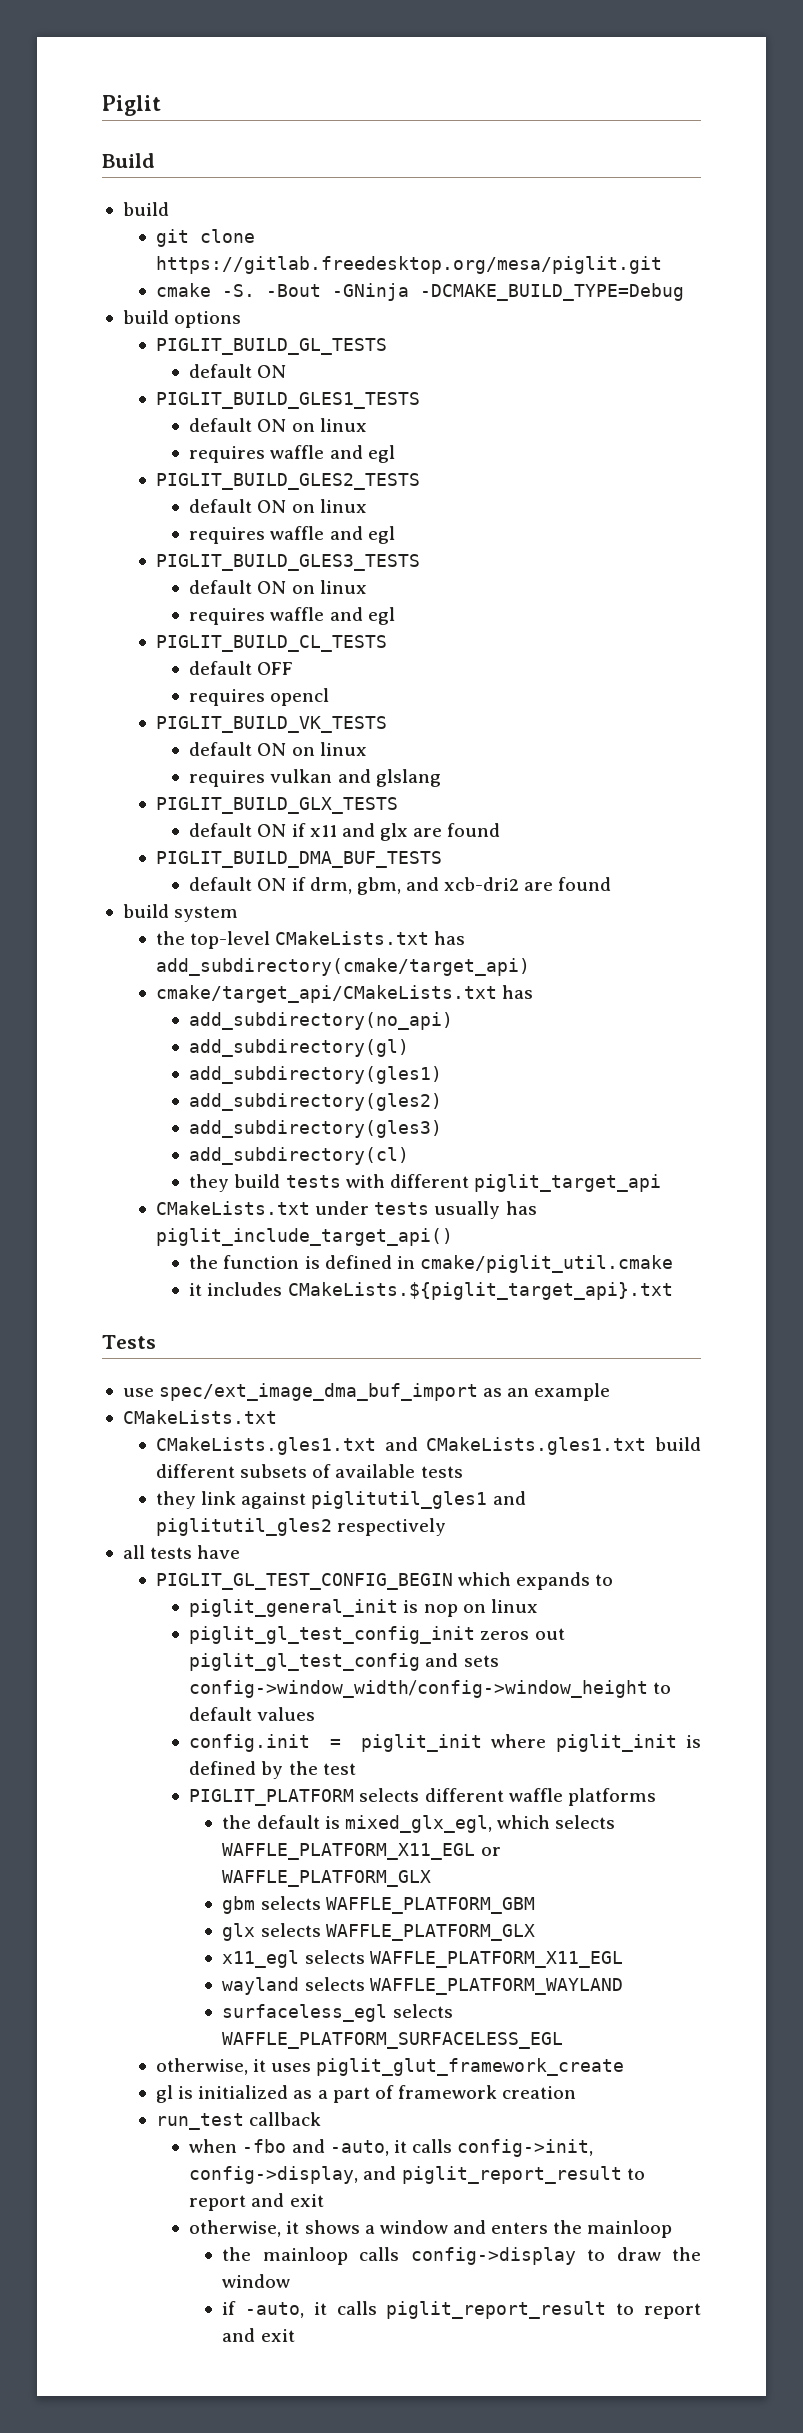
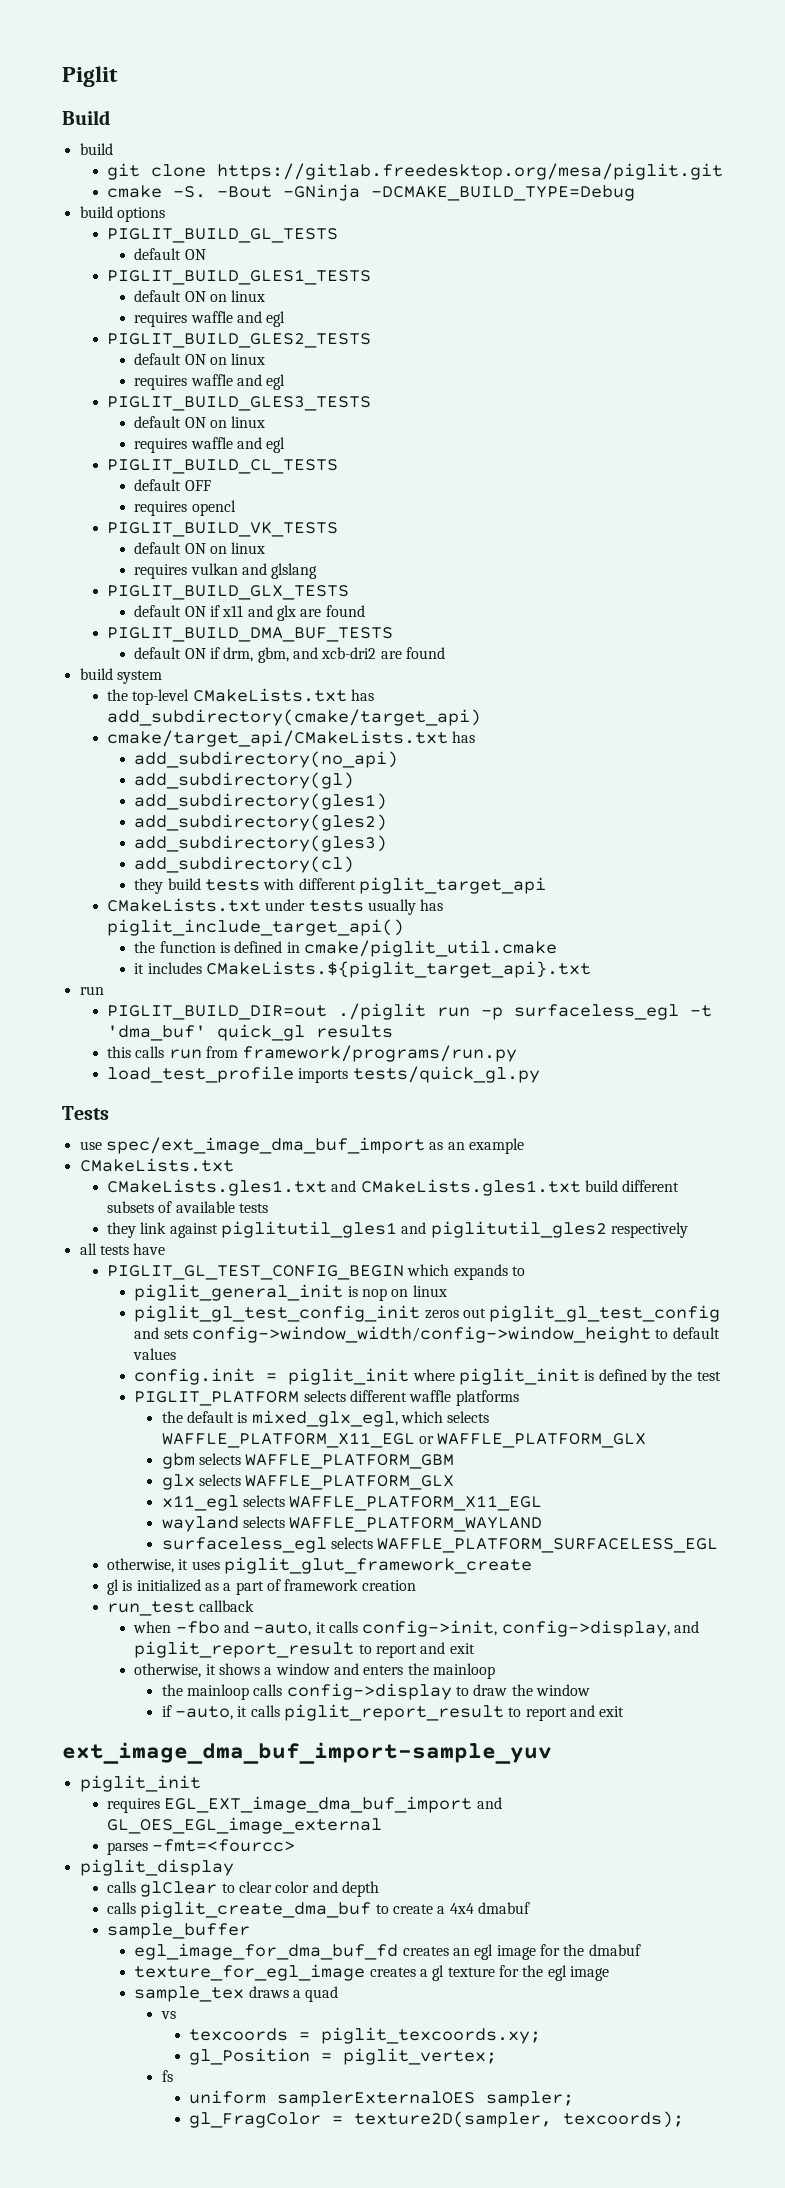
(673, 1291) none -> [79,986,104,995] [106,1003,712,1020] [106,1024,393,1041] [106,1045,518,1062] [106,1066,540,1083] // run // PIGLIT_BUILD_DIR=out ./piglit run -p surfaceless_egl -t 'dma_buf' quick_gl results // this calls run from framework/programs/run.py // load_test_profile imports tests/quick_gl.py
(295, 2335) none -> [62,1742,552,1764] [79,1775,201,1792] [106,1796,502,1813] [106,1817,382,1834] [106,1839,296,1855] [79,1859,234,1876] [106,1881,379,1897] [106,1901,530,1918] [106,1923,250,1939] [134,1943,641,1960] [134,1964,609,1981] [134,1986,339,2002] [160,2011,176,2019] [188,2027,541,2044] [188,2048,497,2065] [161,2070,173,2082] [188,2090,574,2107] [188,2111,684,2128] // ext_image_dma_buf_import-sample_yuv // piglit_init // requires EGL_EXT_image_dma_buf_import and GL_OES_EGL_image_external // parses -fmt=<fourcc> // piglit_display // calls glClear to clear color and depth // calls piglit_create_dma_buf to create a 4x4 dmabuf // sample_buffer // egl_image_for_dma_buf_fd creates an egl image for the dmabuf // texture_for_egl_image creates a gl texture for the egl image // sample_tex draws a quad // vs // texcoords = piglit_texcoords.xy; // gl_Position = piglit_vertex; // fs // uniform samplerExternalOES sampler; // gl_FragColor = texture2D(sampler, texcoords);

